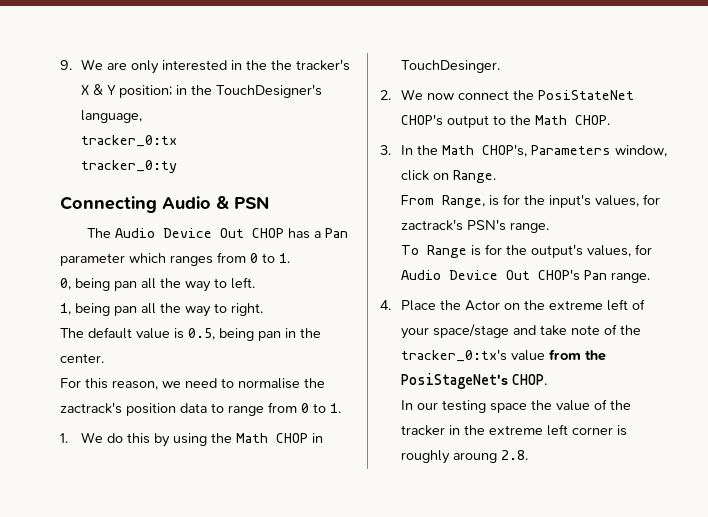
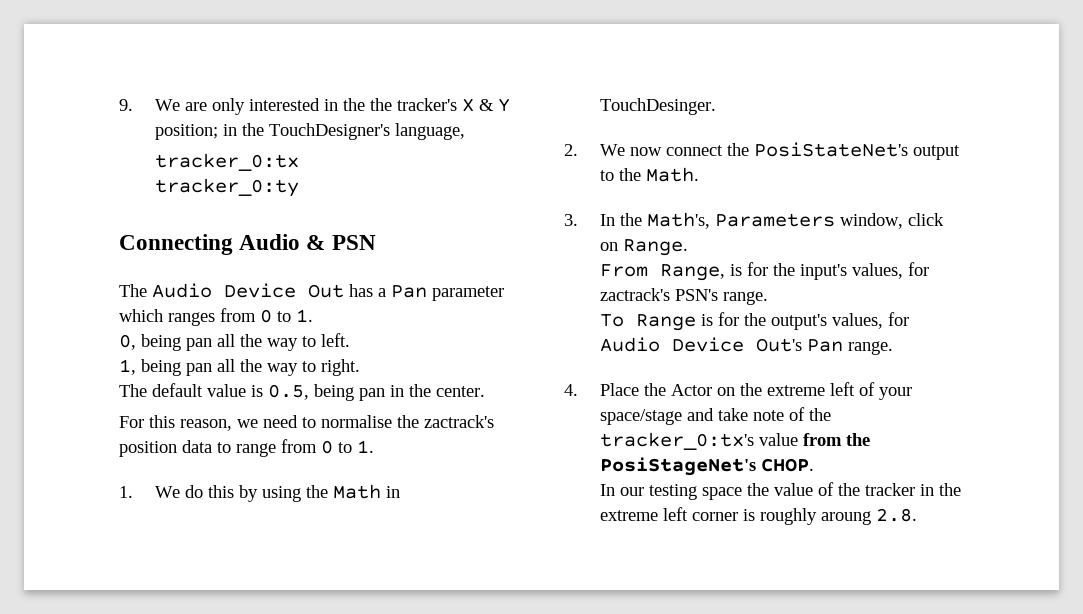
[252,228,285,238] CHOP -> (344, 291) none
[276,433,309,443] CHOP -> (381, 491) none
[538,90,635,100] [401,114,444,126] PosiStateNet CHOP's -> [753,142,908,157] PosiStateNet's
[535,115,611,125] Math CHOP. -> [645,167,699,182] Math.
[442,144,528,157] Math CHOP's, -> [646,212,710,229] Math's,
[506,269,581,281] Out CHOP's -> [755,338,802,352] Out's

